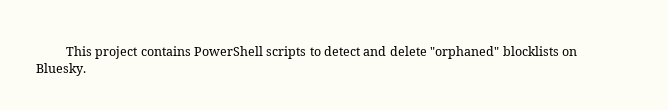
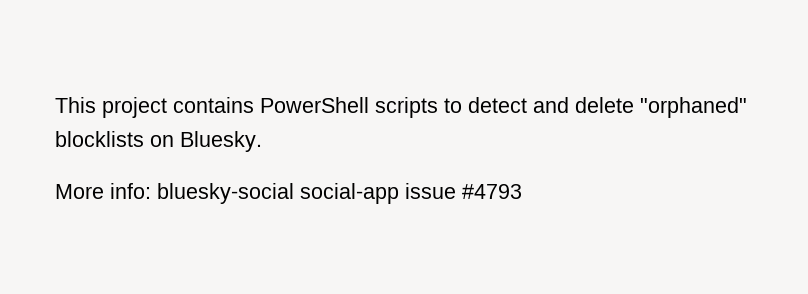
(86, 69) none -> [55,183,522,204] // More info: bluesky-social social-app issue #4793

